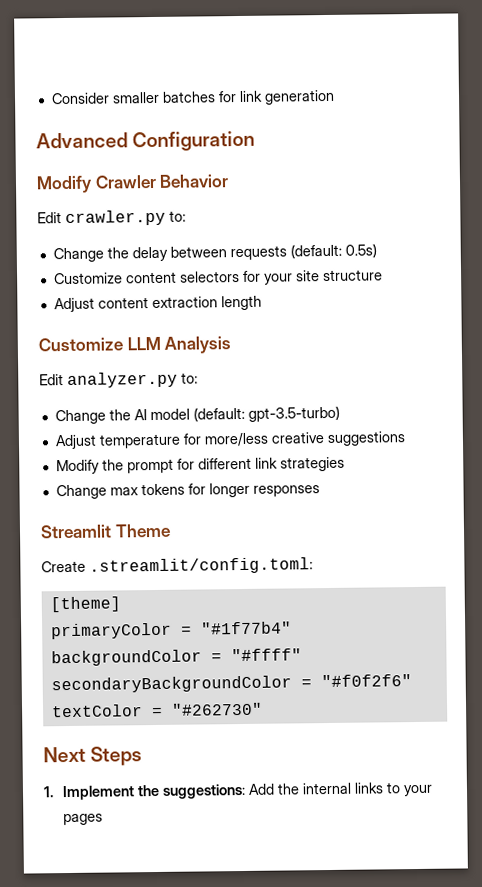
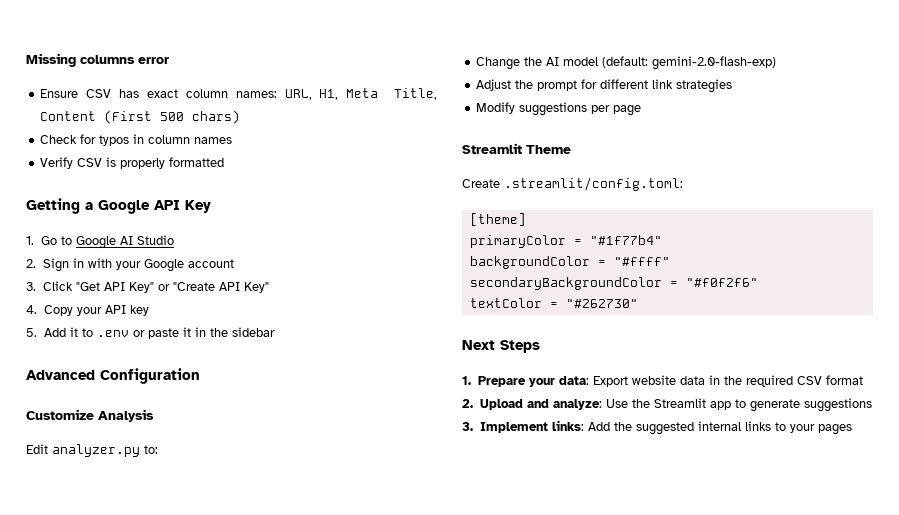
[50,89,335,105] [36,130,256,152] [36,174,230,194] [37,209,186,227] [52,243,377,263] [53,269,383,285] [53,295,262,313] [38,336,161,352] Consider smaller batches for link generation // Advanced Configuration // Modify Crawler Behavior // Edit crawler.py to: // Change the delay between requests (default: 0.5s) // Customize content selectors for your site structure // Adjust content extraction length // Customize LLM -> [26,53,169,67] [40,88,437,100] [40,110,241,124] [40,134,233,146] [40,157,225,169] [26,198,211,214] [26,235,175,249] [26,258,234,272] [26,281,269,293] [26,305,149,316] [26,327,275,339] [26,368,200,384] [26,409,94,420] Missing columns error // Ensure CSV has exact column names: URL, H1, Meta Title, Content (First 500 chars) // Check for typos in column names // Verify CSV is properly formatted // Getting a Google API Key // 1. Go to Google AI Studio // 2. Sign in with your Google account // 3. Click "Get API Key" or "Create API Key" // 4. Copy your API key // 5. Add it to .env or paste it in the sidebar // Advanced Configuration // Customize
[247,405,340,422] [54,431,406,450] [55,459,100,475] gpt-3.5-turbo) // Adjust temperature for more/less creative suggestions // Modify -> [652,56,777,70] [476,79,512,91] gemini-2.0-flash-exp) // Adjust
[55,482,320,500] Change max tokens for longer responses -> [476,102,642,116] Modify suggestions per page
[61,783,246,801] Implement the suggestions: -> [477,375,863,387] [462,398,872,412] [462,420,584,433] Prepare your data: Export website data in the required CSV format // 2. Upload and analyze: Use the Streamlit app to generate suggestions // 3. Implement links:
(300, 789) none -> [635,422,694,435] suggested

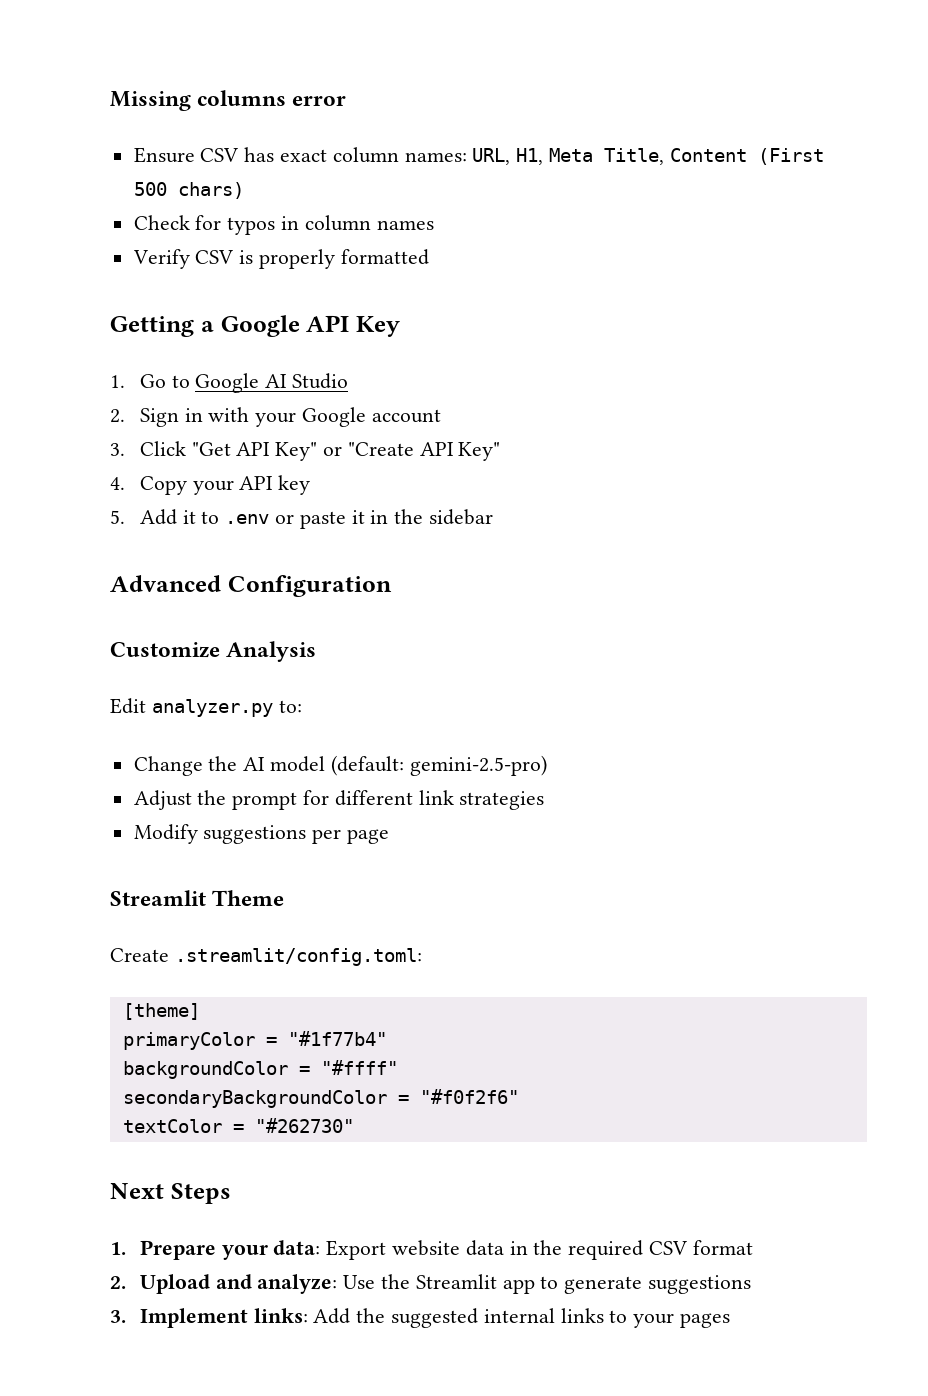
[652,56,777,70] gemini-2.0-flash-exp) -> [409,755,547,776] gemini-2.5-pro)

